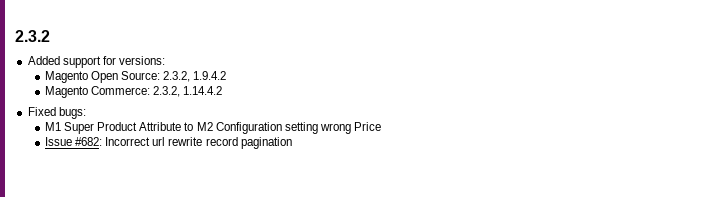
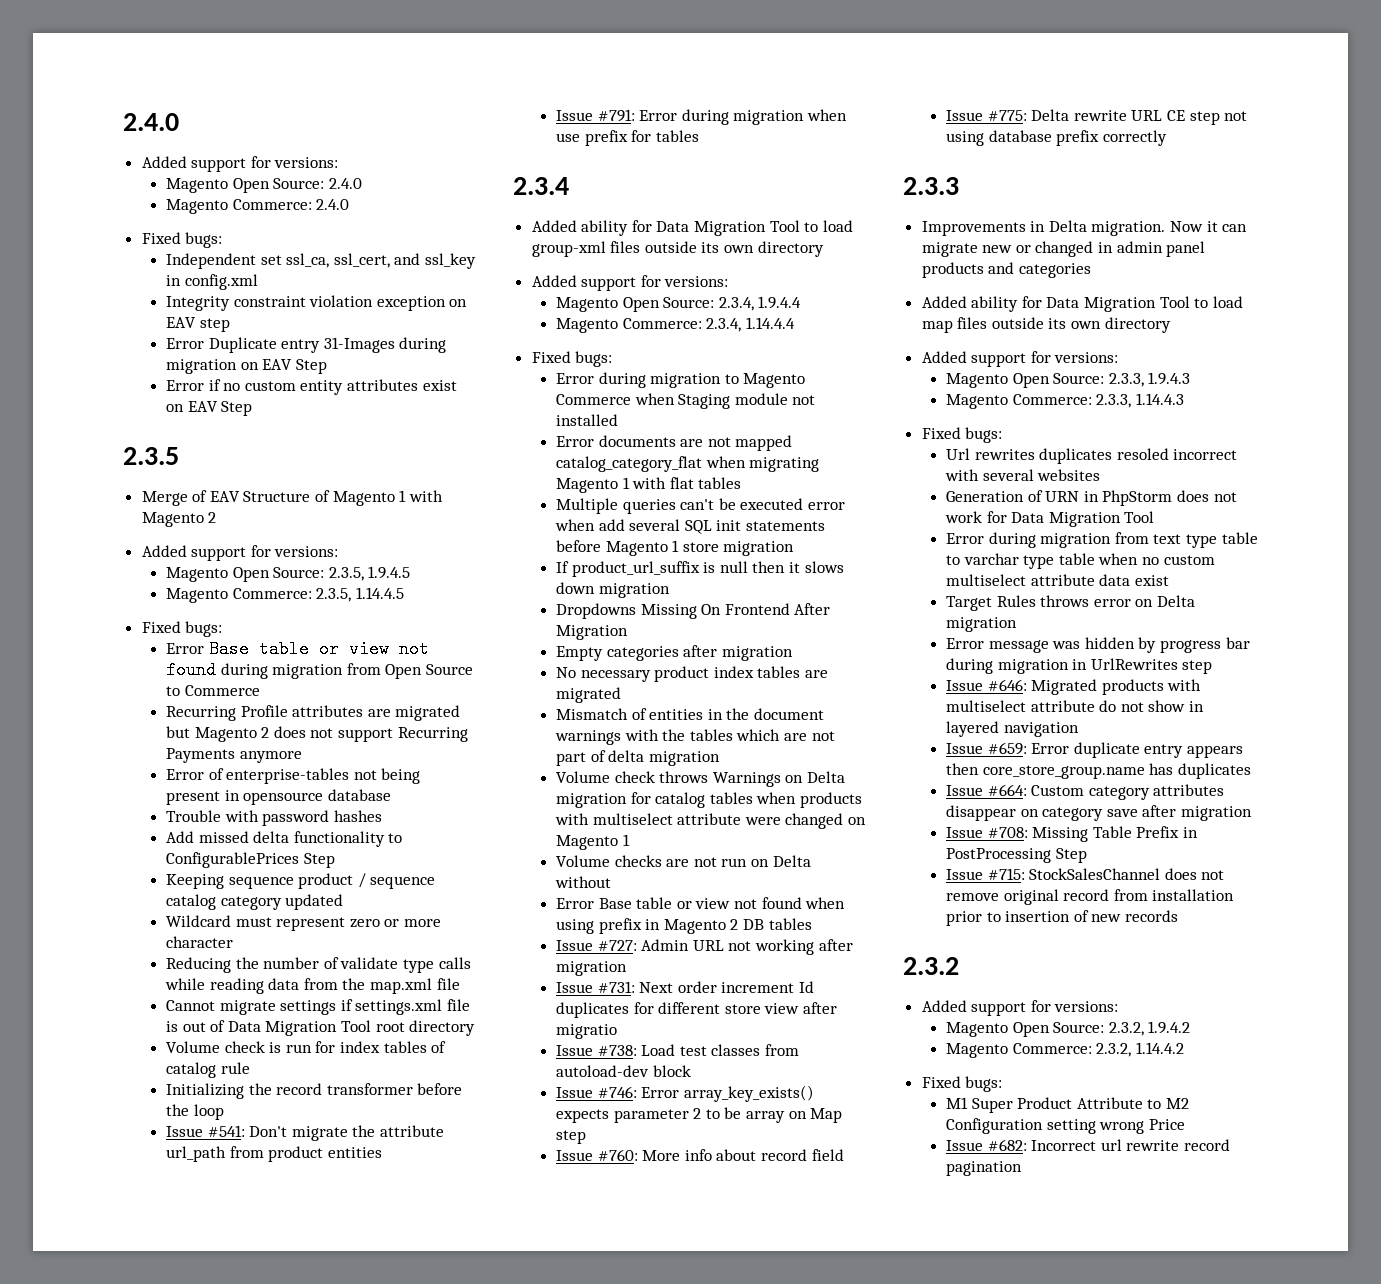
(15, 36) none -> [123,113,179,131] [141,156,339,172] [166,178,362,193] [166,199,350,214] [141,232,223,248] [166,253,477,269] [166,274,258,290] [166,295,468,311] [166,317,230,332] [166,337,447,353] [166,359,327,374] [166,379,457,395] [166,401,253,416] [123,447,179,465] [141,490,443,506] [141,512,217,527] [141,545,339,561] [166,566,411,582] [166,587,404,603] [141,621,223,637] [166,640,429,658] [166,661,474,679] [166,685,260,696] [166,705,461,721] [166,726,468,742] [166,748,302,763] [166,768,421,784] [166,789,391,805] [166,810,382,826] [166,831,403,847] [166,852,335,868] [166,873,436,889] [166,894,344,910] [166,915,442,931] [166,936,234,948] [166,957,471,973] [165,978,460,994] [166,999,471,1015] [166,1020,476,1036] [166,1041,447,1053] [166,1062,250,1078] [166,1083,463,1099] [166,1104,224,1120] [166,1125,445,1141] [166,1146,382,1162] [556,109,848,125] [556,130,699,146] [513,177,569,195] [531,220,853,236] [531,241,824,257] [531,275,729,291] [556,296,802,312] [556,317,795,333] [531,351,613,367] [556,372,806,388] [556,393,816,409] [556,414,619,426] [556,435,793,451] [556,456,820,472] [556,477,742,493] [556,498,846,514] [555,519,826,534] [556,540,795,556] [556,561,844,577] [556,582,670,598] [556,603,831,619] [556,625,629,640] [556,645,793,661] [556,666,829,682] [556,687,622,703] [556,708,825,720] [555,729,835,745] [556,750,720,766] [556,771,846,787] [556,792,863,808] [555,813,867,829] [556,834,630,850] [556,855,811,867] [555,876,612,888] [556,897,846,909] [556,918,812,934] [556,939,853,955] [556,961,628,976] [556,981,815,993] [556,1002,838,1018] [556,1024,618,1039] [556,1044,800,1056] [556,1065,691,1077] [556,1085,814,1102] [556,1107,843,1123] [556,1130,587,1144] [556,1149,844,1161] [946,109,1248,125] [946,130,1167,146] [903,177,959,195] [921,220,1248,236] [921,241,1206,257] [921,262,1091,278] [921,296,1243,312] [921,317,1171,333] [921,351,1119,367] [946,372,1191,388] [946,393,1184,409] [921,427,1003,443] [946,448,1238,464] [945,469,1101,481] [946,490,1237,506] [945,511,1155,527] [946,532,1258,548] [946,553,1215,569] [946,574,1169,586] [946,595,1196,611] [946,617,1018,632] [946,637,1250,653] [946,658,1213,674] [946,679,1202,695] [946,700,1205,712] [946,721,1079,737] [946,742,1244,758] [946,763,1251,779] [946,784,1225,800] [946,805,1253,821] [946,826,1199,842] [946,848,1087,863] [946,868,1225,880] [946,889,1235,905] [946,910,1179,926] 2.4.0 // Added support for versions: // Magento Open Source: 2.4.0 // Magento Commerce: 2.4.0 // Fixed bugs: // Independent set ssl_ca, ssl_cert, and ssl_key in config.xml // Integrity constraint violation exception on EAV step // Error Duplicate entry 31-Images during migration on EAV Step // Error if no custom entity attributes exist on EAV Step // 2.3.5 // Merge of EAV Structure of Magento 1 with Magento 2 // Added support for versions: // Magento Open Source: 2.3.5, 1.9.4.5 // Magento Commerce: 2.3.5, 1.14.4.5 // Fixed bugs: // Error Base table or view not found during migration from Open Source to Commerce // Recurring Profile attributes are migrated but Magento 2 does not support Recurring Payments anymore // Error of enterprise-tables not being present in opensource database // Trouble with password hashes // Add missed delta functionality to ConfigurablePrices Step // Keeping sequence product / sequence catalog category updated // Wildcard must represent zero or more character // Reducing the number of validate type calls while reading data from the map.xml file // Cannot migrate settings if settings.xml file is out of Data Migration Tool root directory // Volume check is run for index tables of catalog rule // Initializing the record transformer before the loop // Issue #541: Don't migrate the attribute url_path from product entities // Issue #791: Error during migration when use prefix for tables // 2.3.4 // Added ability for Data Migration Tool to load group-xml files outside its own directory // Added support for versions: // Magento Open Source: 2.3.4, 1.9.4.4 // Magento Commerce: 2.3.4, 1.14.4.4 // Fixed bugs: // Error during migration to Magento Commerce when Staging module not installed // Error documents are not mapped catalog_category_flat when migrating Magento 1 with flat tables // Multiple queries can't be executed error when add several SQL init statements before Magento 1 store migration // If product_url_suffix is null then it slows down migration // Dropdowns Missing On Frontend After Migration // Empty categories after migration // No necessary product index tables are migrated // Mismatch of entities in the document warnings with the tables which are not part of delta migration // Volume check throws Warnings on Delta migration for catalog tables when products with multiselect attribute were changed on Magento 1 // Volume checks are not run on Delta without // Error Base table or view not found when using prefix in Magento 2 DB tables // Issue #727: Admin URL not working after migration // Issue #731: Next order increment Id duplicates for different store view after migratio // Issue #738: Load test classes from autoload-dev block // Issue #746: Error array_key_exists() expects parameter 2 to be array on Map step // Issue #760: More info about record field // Issue #775: Delta rewrite URL CE step not using database prefix correctly // 2.3.3 // Improvements in Delta migration. Now it can migrate new or changed in admin panel products and categories // Added ability for Data Migration Tool to load map files outside its own directory // Added support for versions: // Magento Open Source: 2.3.3, 1.9.4.3 // Magento Commerce: 2.3.3, 1.14.4.3 // Fixed bugs: // Url rewrites duplicates resoled incorrect with several websites // Generation of URN in PhpStorm does not work for Data Migration Tool // Error during migration from text type table to varchar type table when no custom multiselect attribute data exist // Target Rules throws error on Delta migration // Error message was hidden by progress bar during migration in UrlRewrites step // Issue #646: Migrated products with multiselect attribute do not show in layered navigation // Issue #659: Error duplicate entry appears then core_store_group.name has duplicates // Issue #664: Custom category attributes disappear on category save after migration // Issue #708: Missing Table Prefix in PostProcessing Step // Issue #715: StockSalesChannel does not remove original record from installation prior to insertion of new records //

